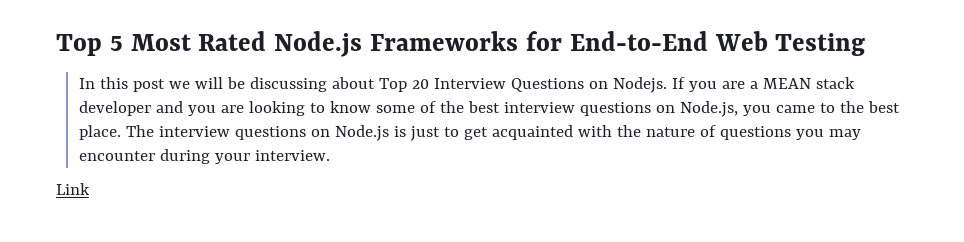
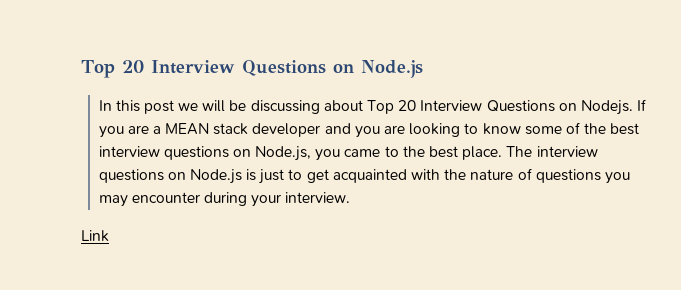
[56,31,866,57] Top 5 Most Rated Node.js Frameworks for End-to-End Web Testing -> [81,60,423,78] Top 20 Interview Questions on Node.js

